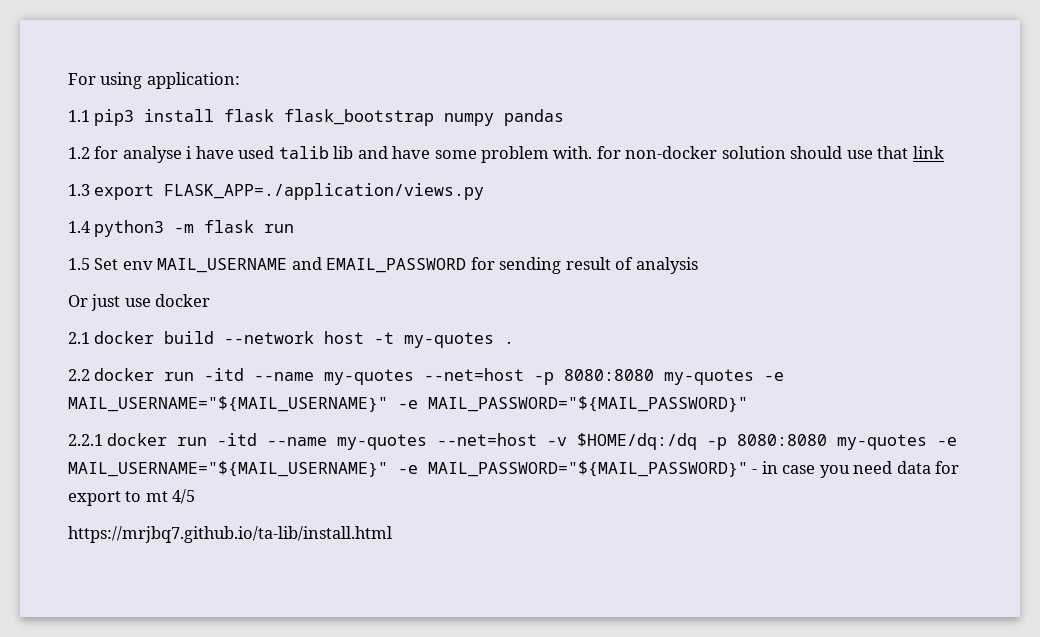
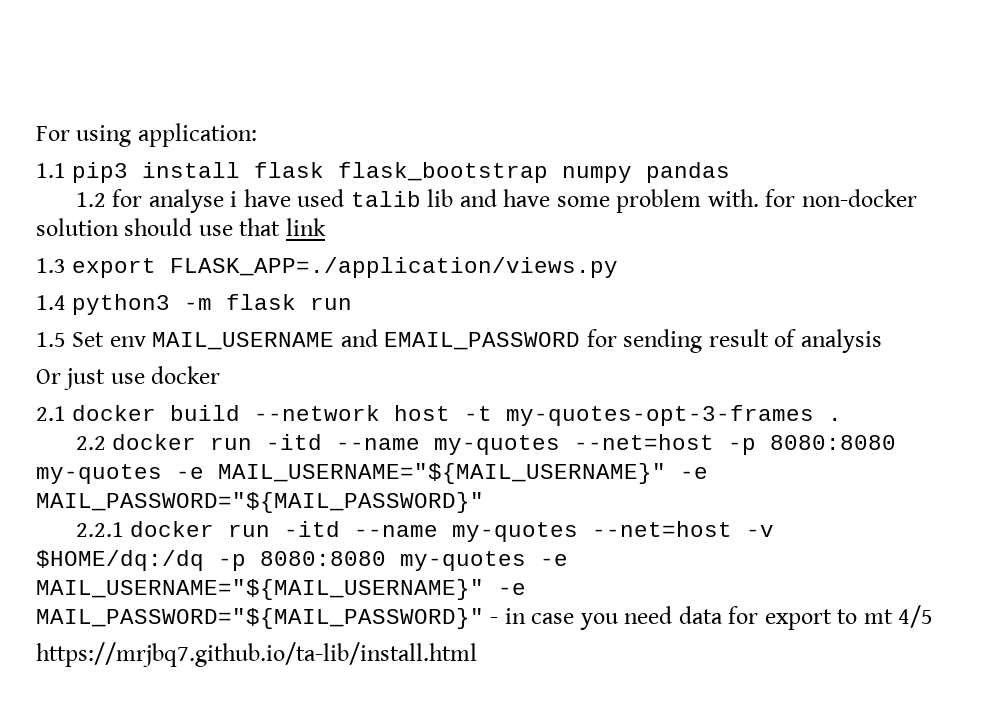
[404,332,495,348] my-quotes -> [506,405,815,426] my-quotes-opt-3-frames

